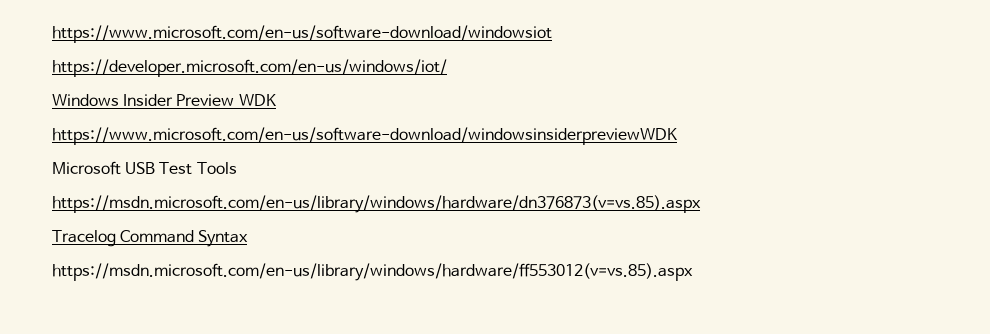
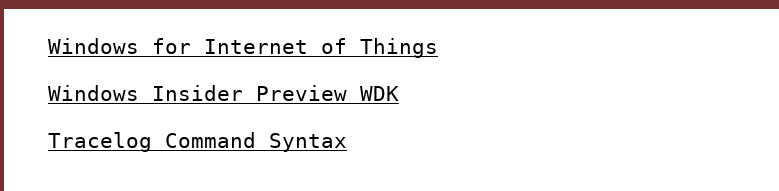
[52,25,552,43] [52,59,447,77] https://www.microsoft.com/en-us/software-download/windowsiot // https://developer.microsoft.com/en-us/windows/iot/ -> [48,38,438,58] Windows for Internet of Things
[52,127,677,145] [52,161,237,175] [52,195,701,213] // https://www.microsoft.com/en-us/software-download/windowsinsiderpreviewWDK // Microsoft USB Test Tools // https://msdn.microsoft.com/en-us/library/windows/hardware/dn376873(v=vs.85).aspx -> (399, 93) none
[52,263,693,281] // https://msdn.microsoft.com/en-us/library/windows/hardware/ff553012(v=vs.85).aspx -> (347, 142) none

